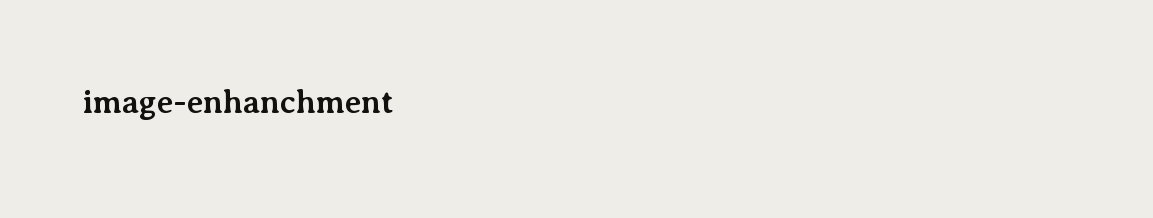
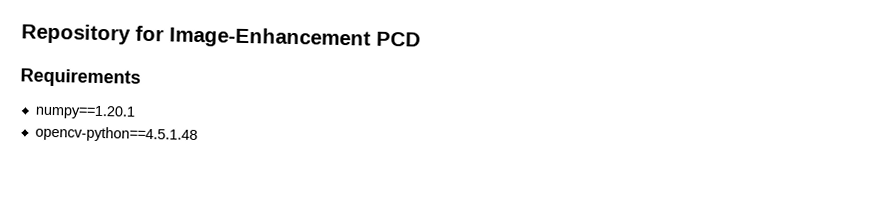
[83,89,394,120] image-enhanchment -> [21,23,421,50] [20,68,141,88] [34,104,136,120] [34,125,198,144] Repository for Image-Enhancement PCD // Requirements // numpy==1.20.1 // opencv-python==4.5.1.48

